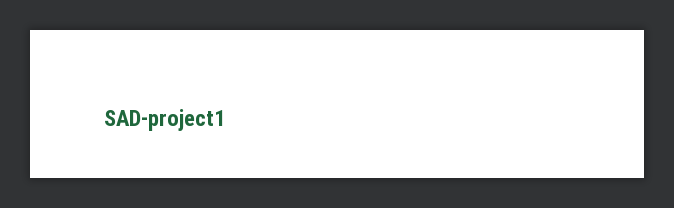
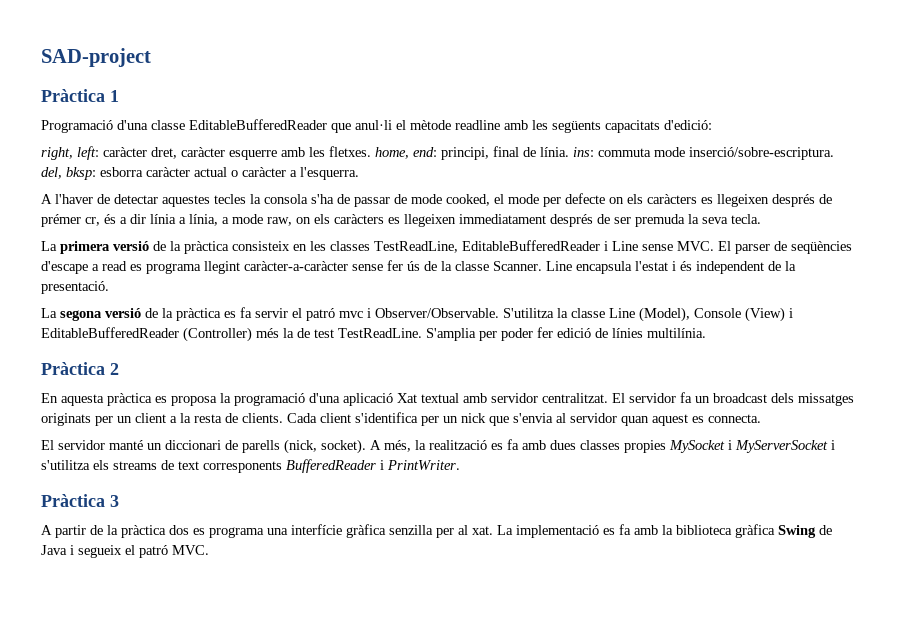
[104,109,225,131] SAD-project1 -> [41,48,151,67] [41,89,119,102] [41,119,712,133] [41,146,834,160] [41,167,359,180] [41,193,832,207] [41,214,761,227] [41,240,852,254] [41,260,796,274] [41,281,109,294] [41,307,793,322] [41,327,706,342] [41,362,119,375] [41,392,854,406] [41,412,761,426] [41,439,835,454] [41,459,460,473] [41,494,119,507] [41,524,832,538] [41,545,209,558] SAD-project // Pràctica 1 // Programació d'una classe EditableBufferedReader que anul·li el mètode readline amb les següents capacitats d'edició: // right, left: caràcter dret, caràcter esquerre amb les fletxes. home, end: principi, final de línia. ins: commuta mode inserció/sobre-escriptura. del, bksp: esborra caràcter actual o caràcter a l'esquerra. // A l'haver de detectar aquestes tecles la consola s'ha de passar de mode cooked, el mode per defecte on els caràcters es llegeixen després de prémer cr, és a dir línia a línia, a mode raw, on els caràcters es llegeixen immediatament després de ser premuda la seva tecla. // La primera versió de la pràctica consisteix en les classes TestReadLine, EditableBufferedReader i Line sense MVC. El parser de seqüències d'escape a read es programa llegint caràcter-a-caràcter sense fer ús de la classe Scanner. Line encapsula l'estat i és independent de la presentació. // La segona versió de la pràctica es fa servir el patró mvc i Observer/Observable. S'utilitza la classe Line (Model), Console (View) i EditableBufferedReader (Controller) més la de test TestReadLine. S'amplia per poder fer edició de línies multilínia. // Pràctica 2 // En aquesta pràctica es proposa la programació d'una aplicació Xat textual amb servidor centralitzat. El servidor fa un broadcast dels missatges originats per un client a la resta de clients. Cada client s'identifica per un nick que s'envia al servidor quan aquest es connecta. // El servidor manté un diccionari de parells (nick, socket). A més, la realització es fa amb dues classes propies MySocket i MyServerSocket i s'utilitza els streams de text corresponents BufferedReader i PrintWriter. // Pràctica 3 // A partir de la pràctica dos es programa una interfície gràfica senzilla per al xat. La implementació es fa amb la biblioteca gràfica Swing de Java i segueix el patró MVC.

